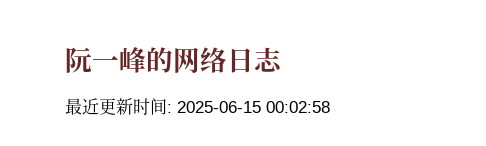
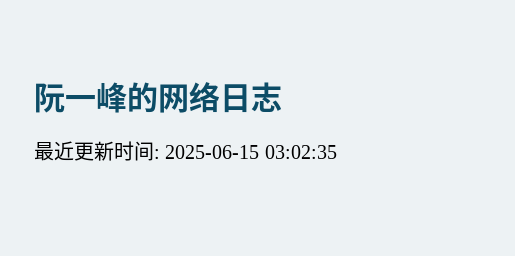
[266,101,330,113] 00:02:58 -> [264,145,337,159] 03:02:35

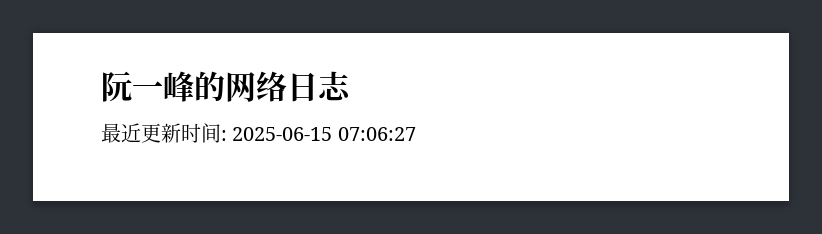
[264,145,337,159] 03:02:35 -> [337,127,416,141] 07:06:27

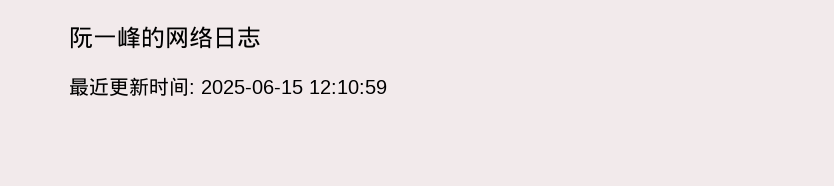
[337,127,416,141] 07:06:27 -> [309,80,387,94] 12:10:59

